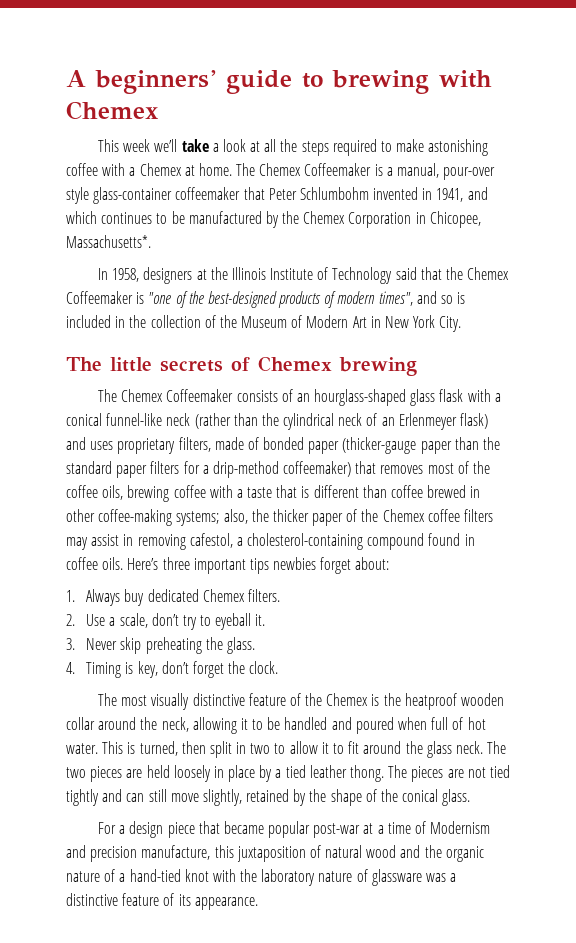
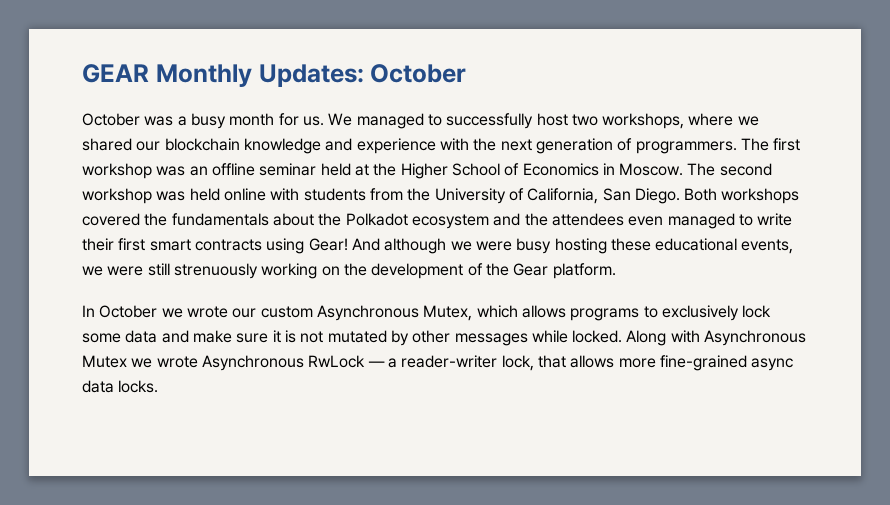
[66,70,492,94] [66,101,158,120] [97,139,489,156] [66,163,496,180] [66,187,488,204] [66,211,481,228] [66,235,151,248] [97,267,510,284] [66,291,466,308] [66,315,462,332] [66,356,417,376] [97,389,501,406] [66,413,489,430] [66,437,501,454] [66,461,491,478] [66,485,481,502] [66,509,494,526] [66,533,475,550] [66,557,390,574] [66,589,280,606] [66,613,266,630] [66,637,255,654] [66,661,279,678] [97,693,504,710] [66,717,486,734] [66,741,507,758] [66,765,510,782] [66,789,471,806] [97,821,491,838] [66,845,484,862] [66,869,457,886] [66,893,258,910] A beginners’ guide to brewing with Chemex // This week we’ll take a look at all the steps required to make astonishing coffee with a Chemex at home. The Chemex Coffeemaker is a manual, pour-over style glass-container coffeemaker that Peter Schlumbohm invented in 1941, and which continues to be manufactured by the Chemex Corporation in Chicopee, Massachusetts*. // In 1958, designers at the Illinois Institute of Technology said that the Chemex Coffeemaker is "one of the best-designed products of modern times", and so is included in the collection of the Museum of Modern Art in New York City. // The little secrets of Chemex brewing // The Chemex Coffeemaker consists of an hourglass-shaped glass flask with a conical funnel-like neck (rather than the cylindrical neck of an Erlenmeyer flask) and uses proprietary filters, made of bonded paper (thicker-gauge paper than the standard paper filters for a drip-method coffeemaker) that removes most of the coffee oils, brewing coffee with a taste that is different than coffee brewed in other coffee-making systems; also, the thicker paper of the Chemex coffee filters may assist in removing cafestol, a cholesterol-containing compound found in coffee oils. Here’s three important tips newbies forget about: // 1. Always buy dedicated Chemex filters. // 2. Use a scale, don’t try to eyeball it. // 3. Never skip preheating the glass. // 4. Timing is key, don’t forget the clock. // The most visually distinctive feature of the Chemex is the heatproof wooden collar around the neck, allowing it to be handled and poured when full of hot water. This is turned, then split in two to allow it to fit around the glass neck. The two pieces are held loosely in place by a tied leather thong. The pieces are not tied tightly and can still move slightly, retained by the shape of the conical glass. // For a design piece that became popular post-war at a time of Modernism and precision manufacture, this juxtaposition of natural wood and the organic nature of a hand-tied knot with the laboratory nature of glassware was a distinctive feature of its appearance. -> [82,64,467,87] [82,113,759,129] [82,138,801,154] [82,163,772,179] [82,188,800,204] [82,213,793,229] [82,238,794,254] [82,263,616,279] [82,305,772,321] [82,330,807,346] [82,355,794,371] [82,380,159,393] GEAR Monthly Updates: October // October was a busy month for us. We managed to successfully host two workshops, where we shared our blockchain knowledge and experience with the next generation of programmers. The first workshop was an offline seminar held at the Higher School of Economics in Moscow. The second workshop was held online with students from the University of California, San Diego. Both workshops covered the fundamentals about the Polkadot ecosystem and the attendees even managed to write their first smart contracts using Gear! And although we were busy hosting these educational events, we were still strenuously working on the development of the Gear platform. // In October we wrote our custom Asynchronous Mutex, which allows programs to exclusively lock some data and make sure it is not mutated by other messages while locked. Along with Asynchronous Mutex we wrote Asynchronous RwLock — a reader-writer lock, that allows more fine-grained async data locks.

